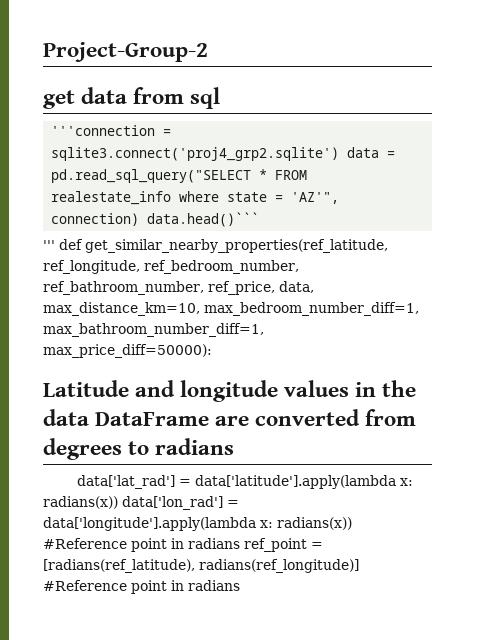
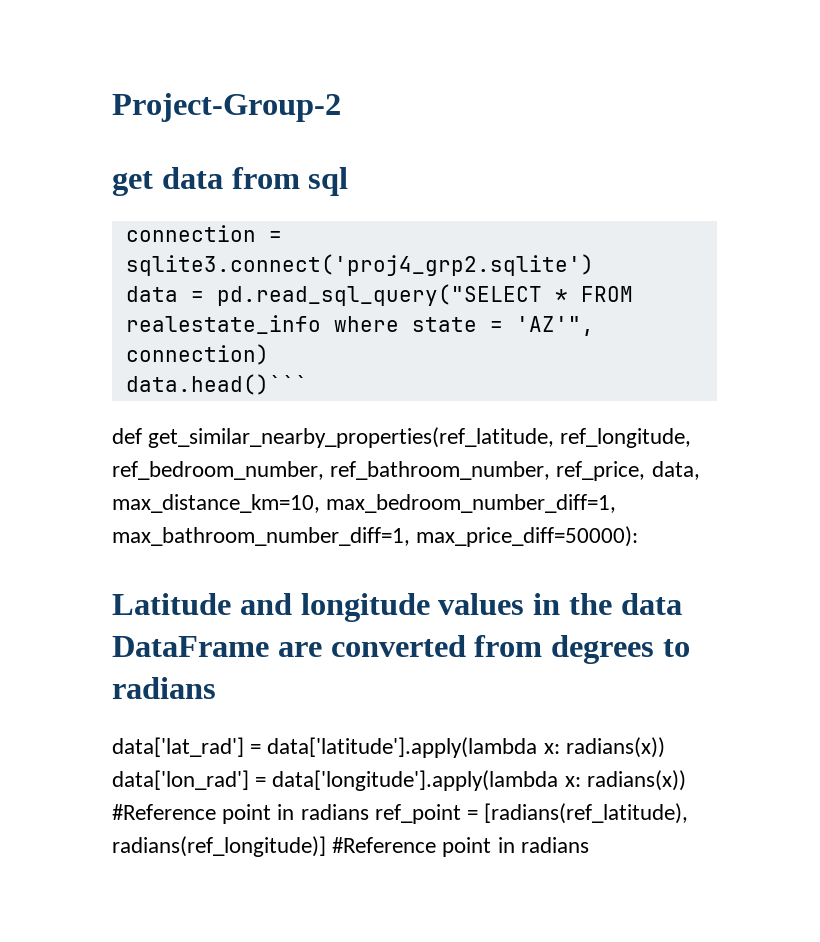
[51,125,156,136] '''connection -> [125,225,256,242] connection
(340, 154) none -> (594, 265) //
(140, 219) none -> (269, 354) //
[43,240,55,250] ''' -> (308, 384) none

